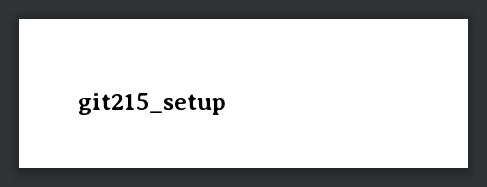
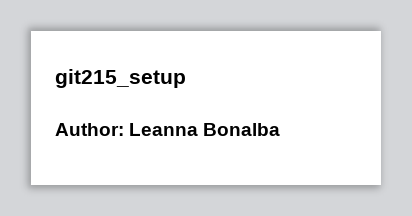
(226, 104) none -> [55,123,281,136] // Author: Leanna Bonalba

